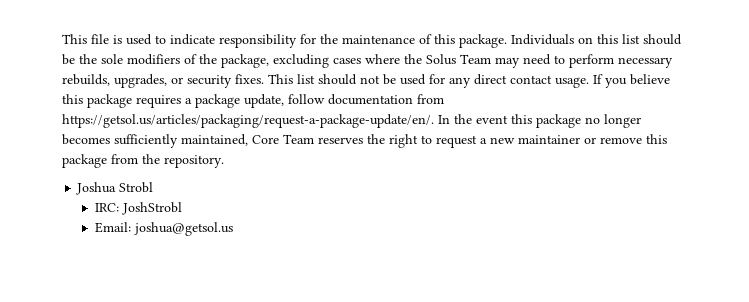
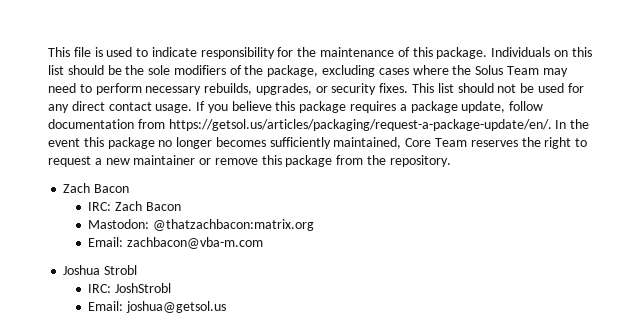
(224, 161) none -> [63,183,130,193] [88,201,182,211] [88,219,315,231] [88,237,264,249] // Zach Bacon // IRC: Zach Bacon // Mastodon: @thatzachbacon:matrix.org // Email: zachbacon@vba-m.com

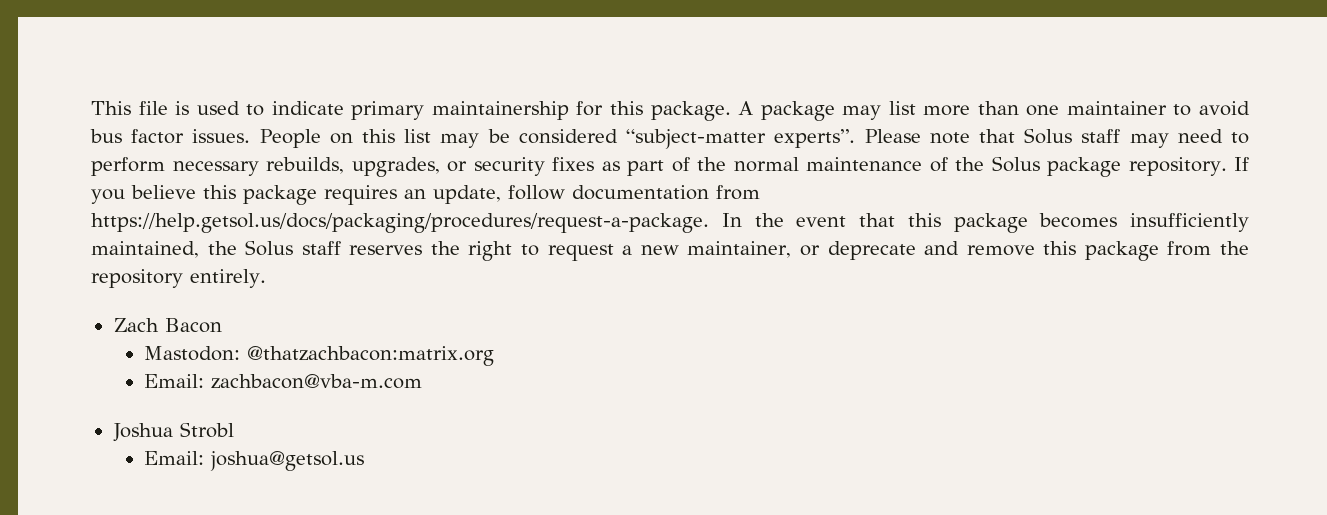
[200,47,592,59] [48,65,539,77] responsibility for the maintenance of this package. Individuals on this list should be the sole modifiers of the package, excluding cases where the Solus Team -> [351,101,1250,121] [90,128,1121,149] primary maintainership for this package. A package may list more than one maintainer to avoid bus factor issues. People on this list may be considered “subject-matter experts”. Please note that Solus staff
[379,83,584,93] [48,101,193,113] fixes. This list should not be used for any direct contact usage. -> [552,156,1227,177] fixes as part of the normal maintenance of the Solus package repository.
[399,101,458,113] a package -> [404,189,426,199] an
[168,119,552,131] https://getsol.us/articles/packaging/request-a-package-update/en/. -> [91,213,709,233] https://help.getsol.us/docs/packaging/procedures/request-a-package.
[83,137,468,149] this package no longer becomes sufficiently maintained, Core Team -> [859,213,1249,233] [91,240,341,258] that this package becomes insufficiently maintained, the Solus staff
[133,155,212,165] maintainer or -> [687,241,960,260] maintainer, or deprecate and
[389,155,451,167] [63,183,130,193] [88,201,182,211] repository. // Zach Bacon // IRC: Zach Bacon -> [91,269,266,288] [113,318,222,333] repository entirely. // Zach Bacon
[88,283,172,293] // IRC: JoshStrobl -> (234, 430) none

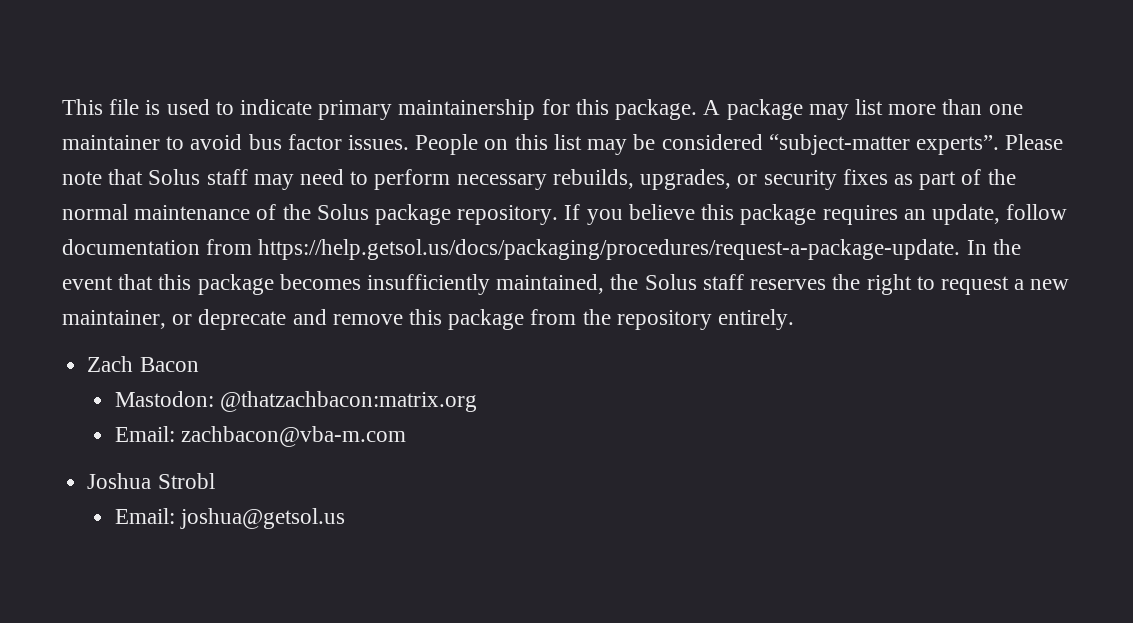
[91,213,709,233] https://help.getsol.us/docs/packaging/procedures/request-a-package. -> [258,239,961,260] https://help.getsol.us/docs/packaging/procedures/request-a-package-update.

